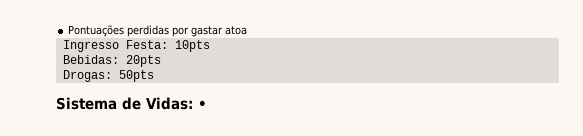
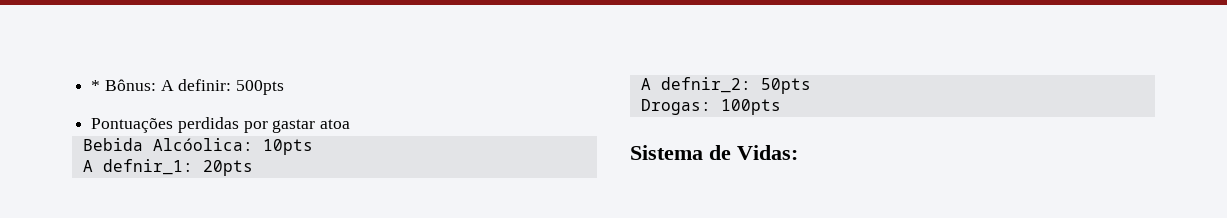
(68, 31) none -> [91,79,285,95] * Bônus: A definir: 500pts //
[62,40,168,52] Ingresso Festa: -> [82,138,253,151] Bebida Alcóolica:
[62,55,119,64] Bebidas: -> [82,159,193,175] A defnir_1:
(161, 61) none -> [640,77,811,94] // A defnir_2: 50pts
[118,70,154,82] 50pts -> [720,99,781,115] 100pts
[198,100,207,109] • -> (798, 152) none

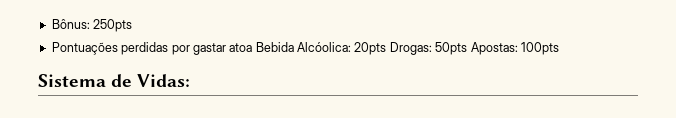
[91,79,285,95] * Bônus: A definir: 500pts -> [51,19,133,32] Bônus: 250pts
(351, 124) // -> (253, 47) none
[262,139,313,155] [82,159,193,175] 10pts // A defnir_1: -> (351, 47) none
[640,77,751,93] // A defnir_2: -> [389,42,432,55] Drogas:
[640,99,711,115] // Drogas: -> [470,42,518,55] Apostas:

